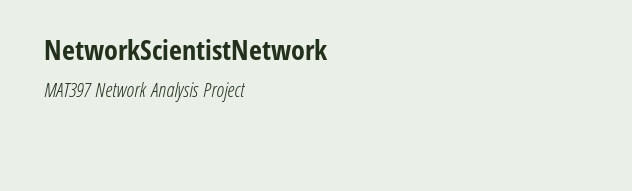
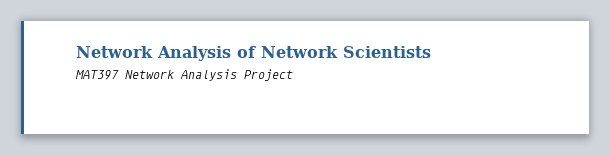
[44,39,328,60] NetworkScientistNetwork -> [76,46,431,61] Network Analysis of Network Scientists

